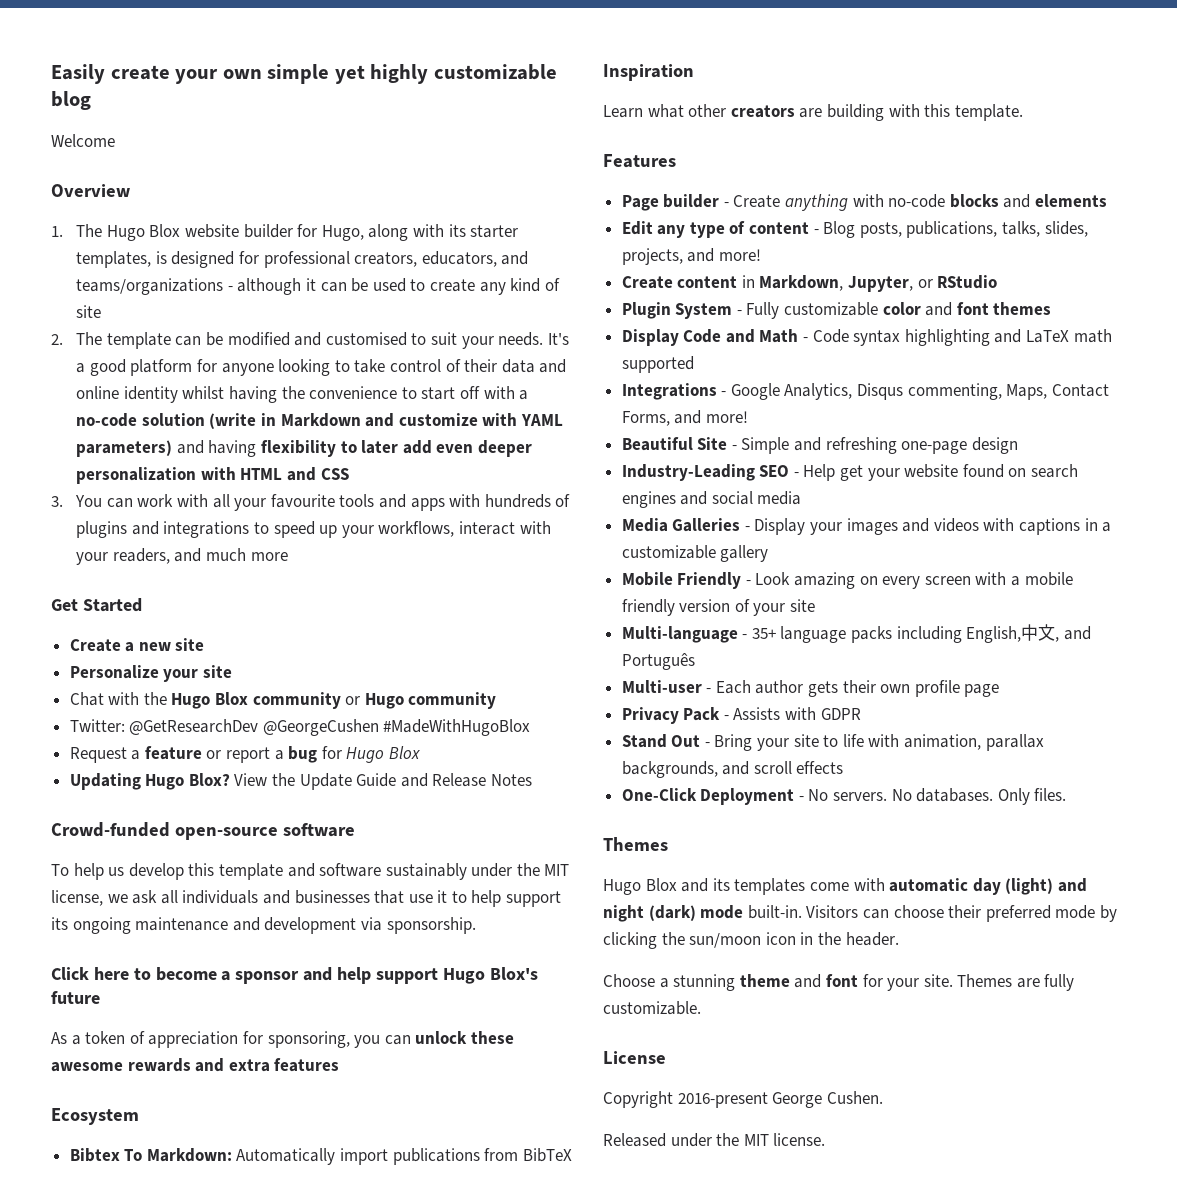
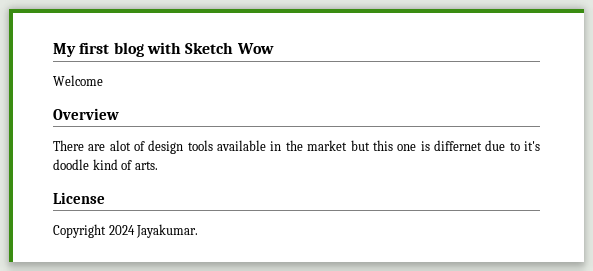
[51,64,557,84] [51,91,91,110] [51,134,115,147] [51,184,130,197] [51,224,519,241] [76,251,529,268] [76,278,560,295] [76,305,102,318] [51,332,569,349] [76,359,567,376] [76,386,529,403] [76,413,563,429] [76,440,532,457] [76,467,349,484] [51,494,571,511] [76,521,551,538] [76,548,288,565] [51,598,142,612] [69,638,205,652] [69,665,232,682] [69,692,497,709] [69,719,531,736] [69,746,421,763] [69,773,533,790] [51,822,355,840] [51,863,570,880] [51,890,562,907] [51,917,476,934] [51,967,538,984] [51,991,100,1004] [51,1031,514,1048] [51,1058,340,1072] [51,1108,139,1125] [69,1148,572,1165] [603,64,694,81] [603,104,1023,121] [603,154,676,168] [621,194,1108,211] [621,221,1088,238] [621,248,761,265] [621,275,998,292] [621,302,1052,319] [621,329,1112,346] [621,356,694,373] [621,383,1109,400] [621,410,748,426] [621,437,1018,454] [621,464,1079,481] [621,491,802,508] [621,518,1112,535] [621,545,769,562] [621,572,1073,589] [621,599,816,616] [621,624,1091,643] [621,653,695,670] [621,680,1000,697] [621,707,861,724] [621,734,1044,751] [621,761,844,778] [621,788,1067,805] [603,837,668,851] [603,878,1087,895] [603,905,1117,922] [603,932,899,949] [603,974,1075,991] [603,1001,701,1015] [603,1051,666,1064] [603,1091,883,1108] [603,1133,826,1147] Easily create your own simple yet highly customizable blog // Welcome // Overview // 1. The Hugo Blox website builder for Hugo, along with its starter templates, is designed for professional creators, educators, and teams/organizations - although it can be used to create any kind of site // 2. The template can be modified and customised to suit your needs. It's a good platform for anyone looking to take control of their data and online identity whilst having the convenience to start off with a no-code solution (write in Markdown and customize with YAML parameters) and having flexibility to later add even deeper personalization with HTML and CSS // 3. You can work with all your favourite tools and apps with hundreds of plugins and integrations to speed up your workflows, interact with your readers, and much more // Get Started // Create a new site // Personalize your site // Chat with the Hugo Blox community or Hugo community // Twitter: @GetResearchDev @GeorgeCushen #MadeWithHugoBlox // Request a feature or report a bug for Hugo Blox // Updating Hugo Blox? View the Update Guide and Release Notes // Crowd-funded open-source software // To help us develop this template and software sustainably under the MIT license, we ask all individuals and businesses that use it to help support its ongoing maintenance and development via sponsorship. // Click here to become a sponsor and help support Hugo Blox's future // As a token of appreciation for sponsoring, you can unlock these awesome rewards and extra features // Ecosystem // Bibtex To Markdown: Automatically import publications from BibTeX // Inspiration // Learn what other creators are building with this template. // Features // Page builder - Create anything with no-code blocks and elements // Edit any type of content - Blog posts, publications, talks, slides, projects, and more! // Create content in Markdown, Jupyter, or RStudio // Plugin System - Fully customizable color and font themes // Display Code and Math - Code syntax highlighting and LaTeX math supported // Integrations - Google Analytics, Disqus commenting, Maps, Contact Forms, and more! // Beautiful Site - Simple and refreshing one-page design // Industry-Leading SEO - Help get your website found on search engines and social media // Media Galleries - Display your images and videos with captions in a customizable gallery // Mobile Friendly - Look amazing on every screen with a mobile friendly version of your site // Multi-language - 35+ language packs including English,中文, and Português // Multi-user - Each author gets their own profile page // Privacy Pack - Assists with GDPR // Stand Out - Bring your site to life with animation, parallax backgrounds, and scroll effects // One-Click Deployment - No servers. No databases. Only files. // Themes // Hugo Blox and its templates come with automatic day (light) and night (dark) mode built-in. Visitors can choose their preferred mode by clicking the sun/moon icon in the header. // Choose a stunning theme and font for your site. Themes are fully customizable. // License // Copyright 2016-present George Cushen. // Released under the MIT license. -> [53,42,274,57] [53,75,103,86] [53,108,119,120] [53,140,541,154] [53,159,158,170] [53,192,105,204] [53,224,199,238] My first blog with Sketch Wow // Welcome // Overview // There are alot of design tools available in the market but this one is differnet due to it's doodle kind of arts. // License // Copyright 2024 Jayakumar.

